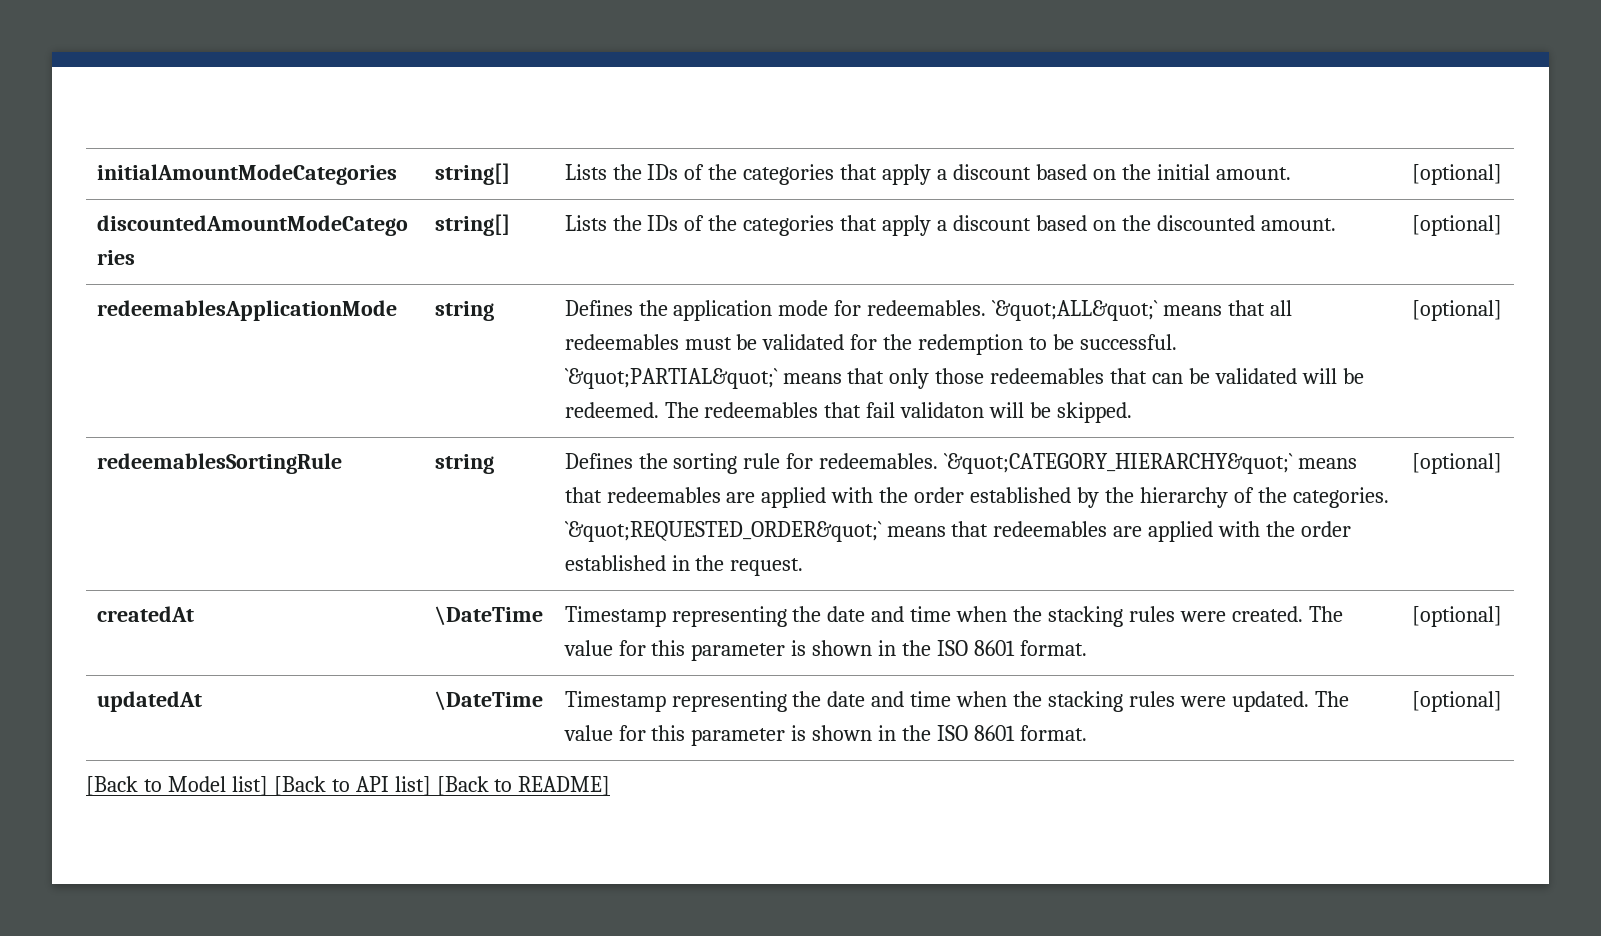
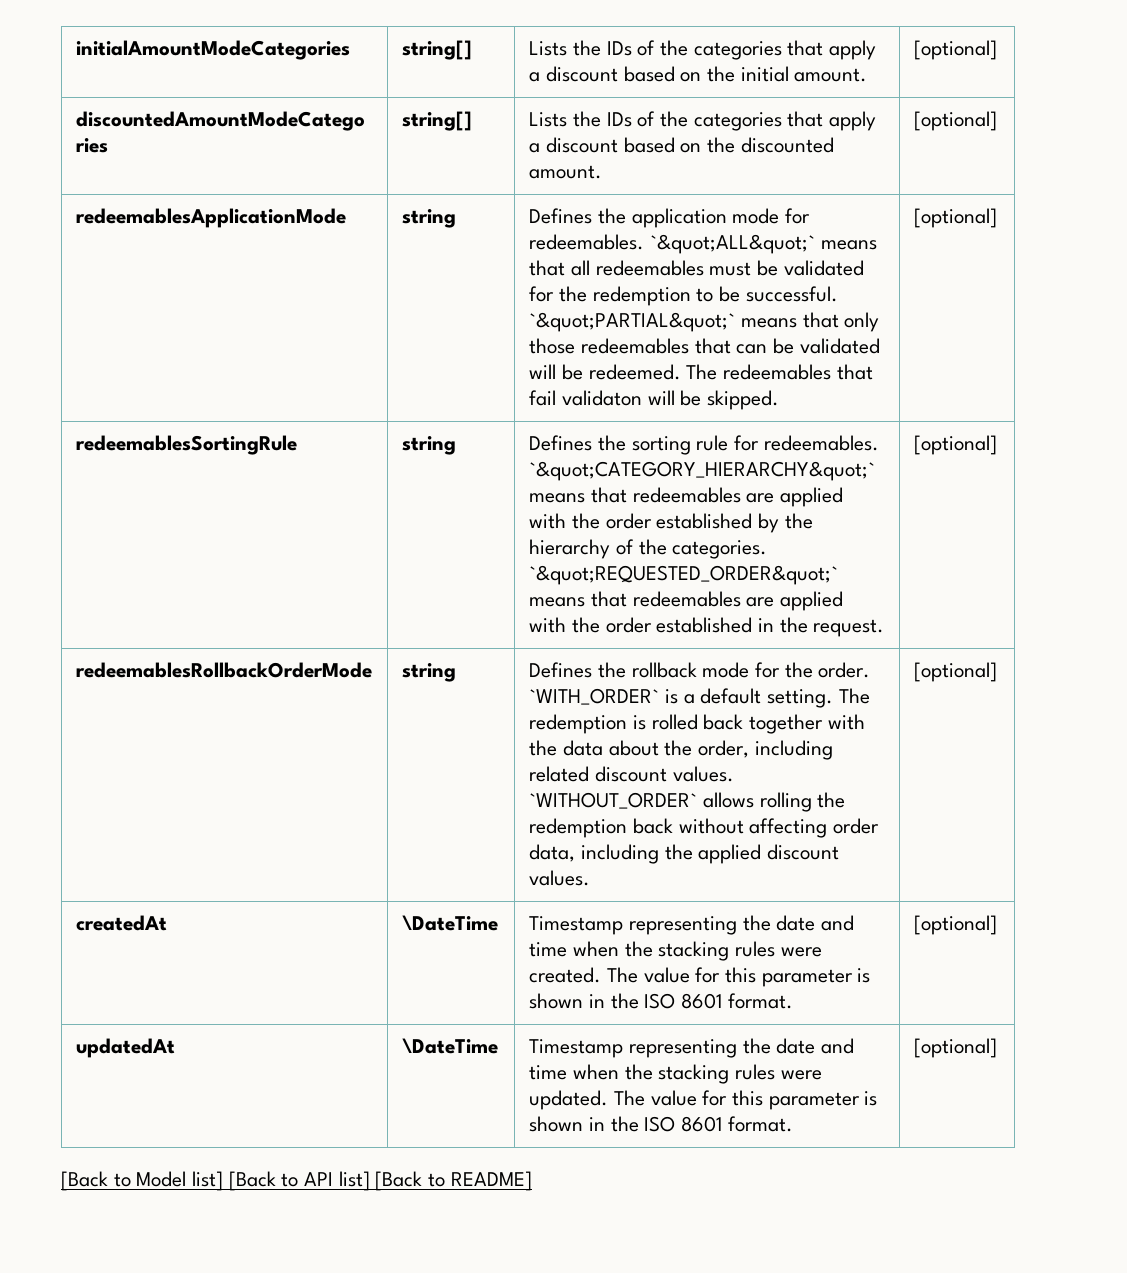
(1502, 463) none -> [76,662,373,678] [402,663,457,682] [529,662,871,678] [529,688,870,708] [529,714,865,734] [529,740,833,760] [529,766,734,782] [529,792,846,812] [529,818,879,838] [529,844,839,864] [529,870,591,886] [914,662,998,682] // redeemablesRollbackOrderMode | string | Defines the rollback mode for the order. `WITH_ORDER` is a default setting. The redemption is rolled back together with the data about the order, including related discount values. `WITHOUT_ORDER` allows rolling the redemption back without affecting order data, including the applied discount values. | [optional]

